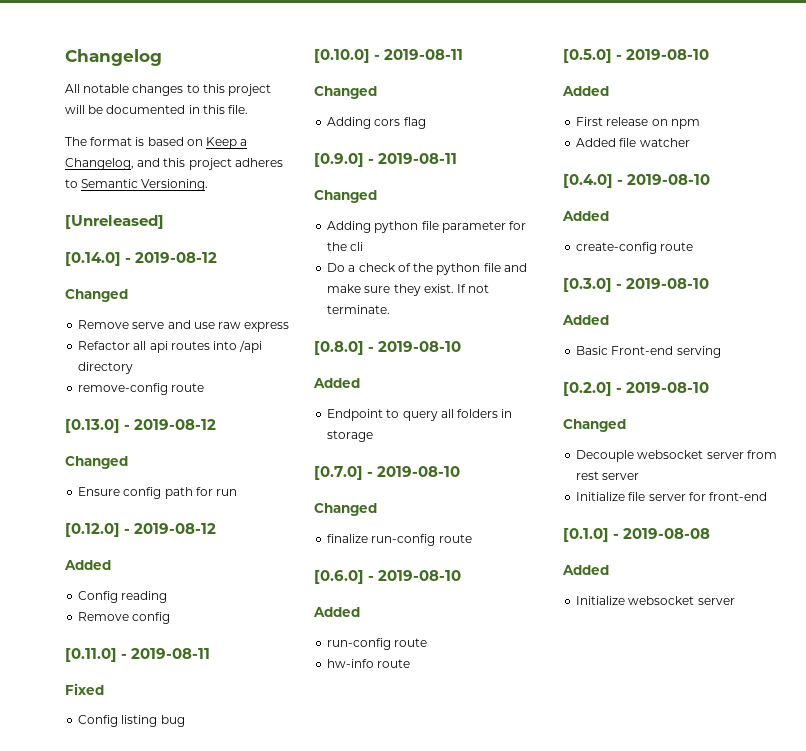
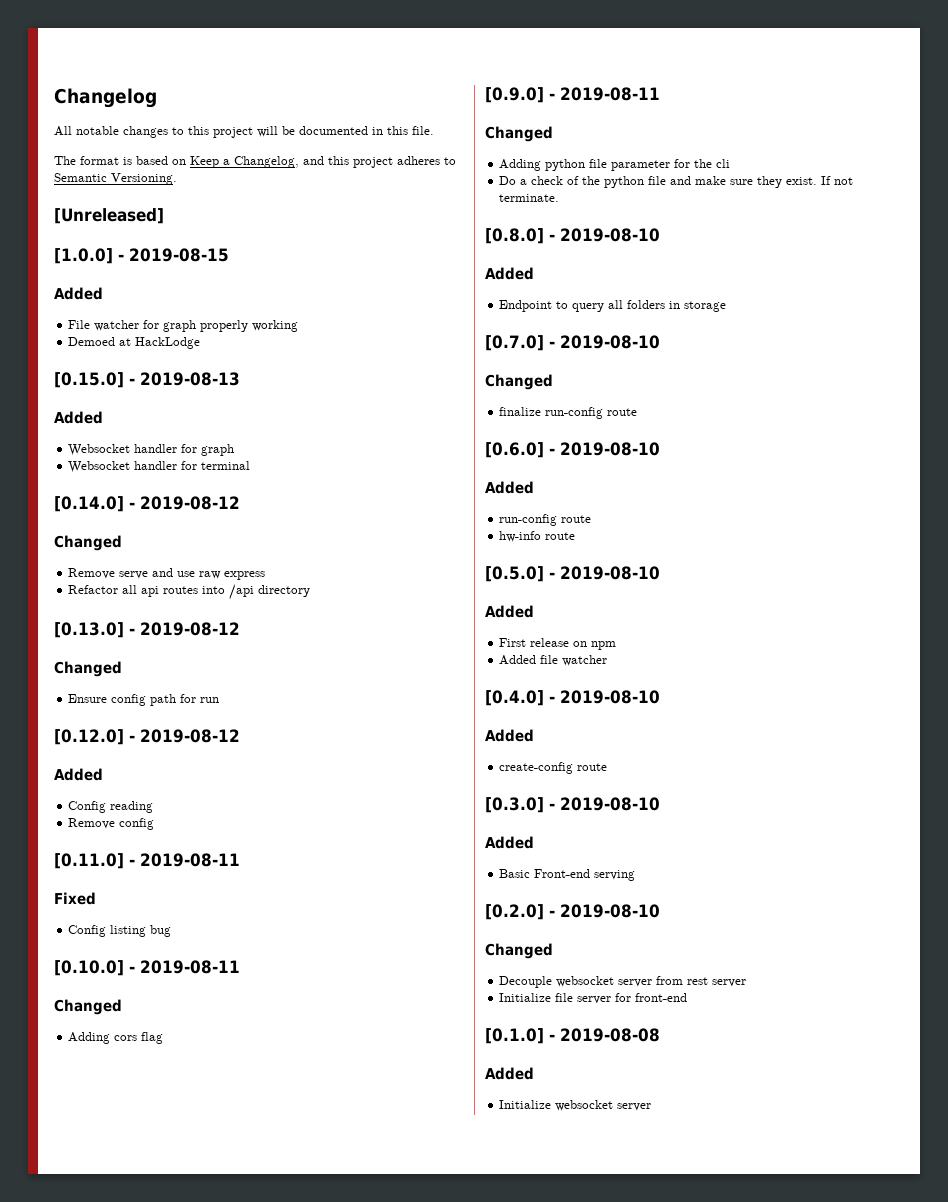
(164, 222) none -> [54,248,229,264] [54,287,103,300] [68,320,299,332] [68,337,201,349] [54,372,240,388] [54,411,103,424] [68,444,235,456] [68,461,251,473] // [1.0.0] - 2019-08-15 // Added // File watcher for graph properly working // Demoed at HackLodge // [0.15.0] - 2019-08-13 // Added // Websocket handler for graph // Websocket handler for terminal
[78,383,205,395] // remove-config route -> (311, 591) none

